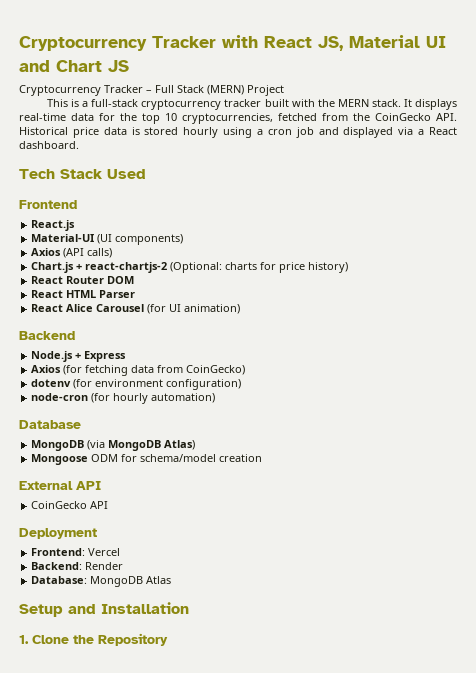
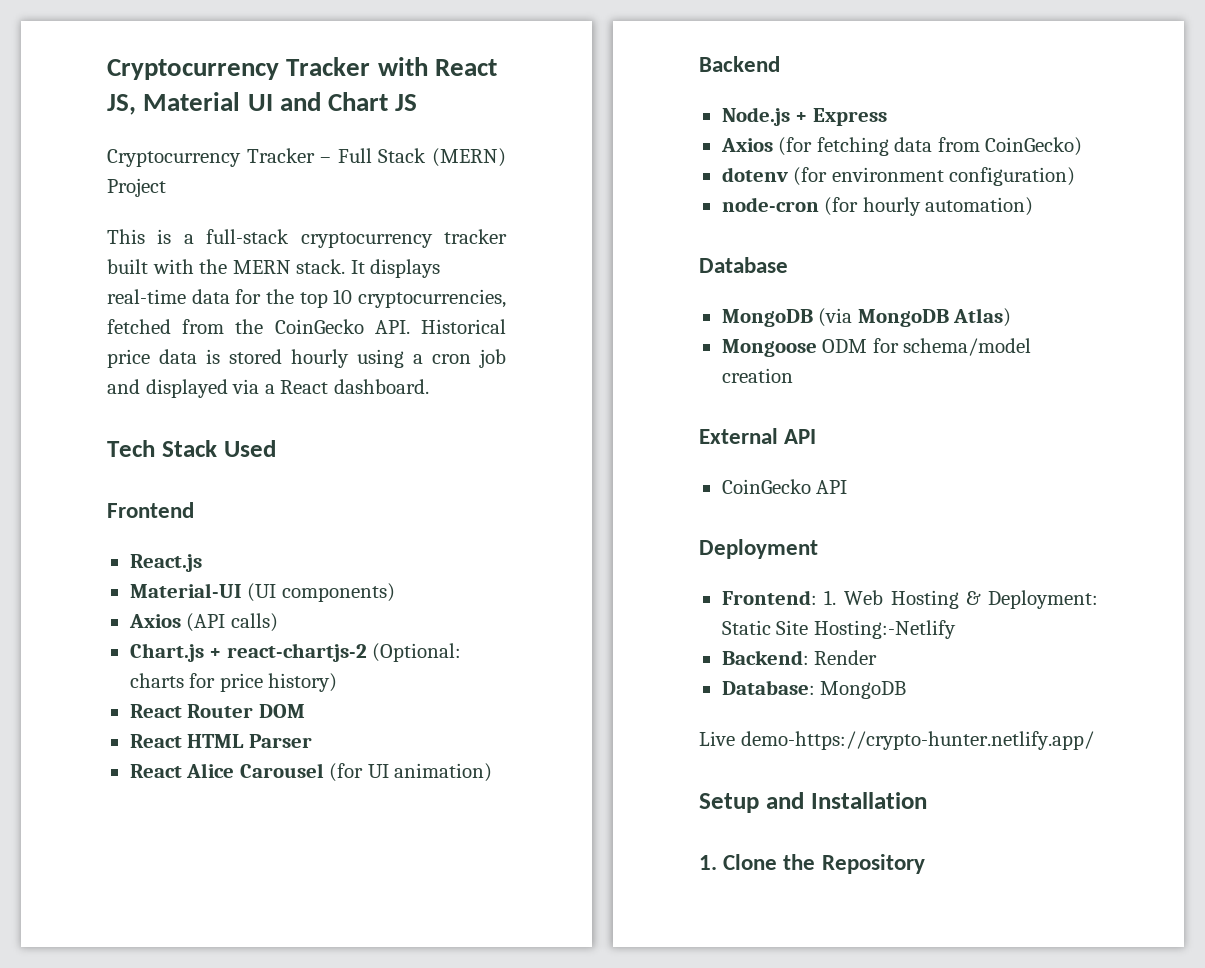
[88,548,121,556] Vercel -> [824,590,1098,609] [721,620,956,639] 1. Web Hosting & Deployment: Static Site Hosting:-Netlify
[146,576,172,584] Atlas -> [699,731,1094,750] // Live demo-https://crypto-hunter.netlify.app/

